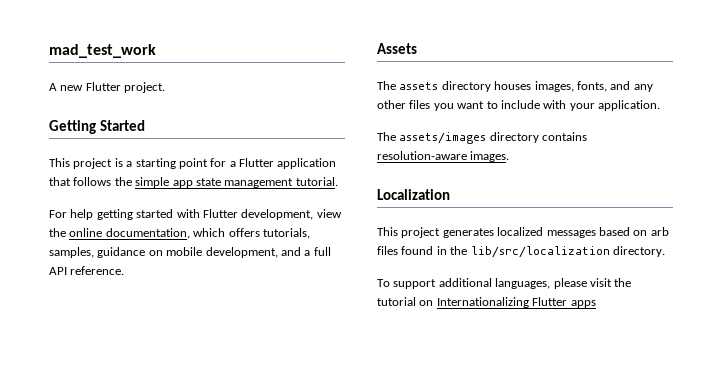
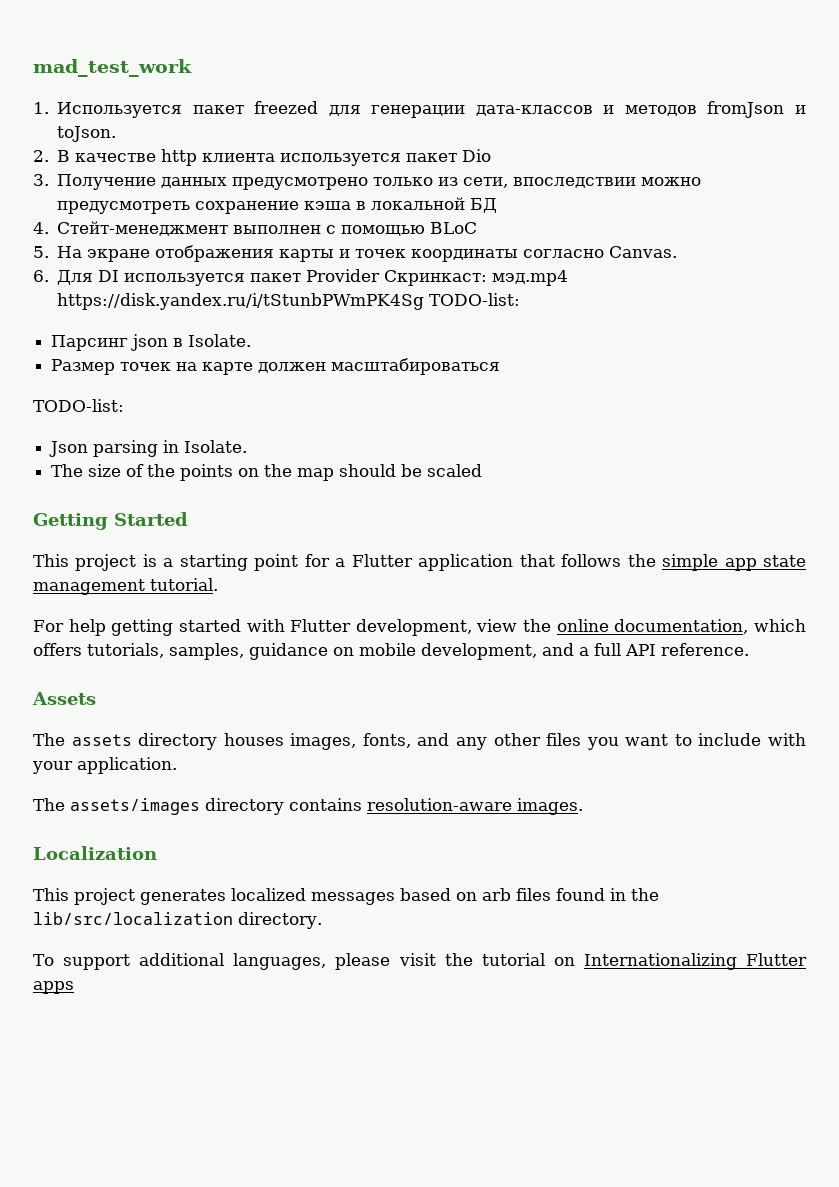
[49,82,166,93] A new Flutter project. -> [33,101,807,118] [57,126,117,142] [33,149,492,166] [33,174,702,190] [57,197,498,214] [33,221,478,236] [33,245,678,262] [33,269,569,286] [57,293,521,310] [51,334,252,351] [51,358,501,375] [33,399,124,412] [49,440,248,457] [51,464,483,481] 1. Используется пакет freezed для генерации дата-классов и методов fromJson и toJson. // 2. В качестве http клиента используется пакет Dio // 3. Получение данных предусмотрено только из сети, впоследствии можно предусмотреть сохранение кэша в локальной БД // 4. Стейт-менеджмент выполнен с помощью BLoC // 5. На экране отображения карты и точек координаты согласно Canvas. // 6. Для DI используется пакет Provider Скринкаст: мэд.mp4 https://disk.yandex.ru/i/tStunbPWmPK4Sg TODO-list: // Парсинг json в Isolate. // Размер точек на карте должен масштабироваться // TODO-list: // Json parsing in Isolate. // The size of the points on the map should be scaled

